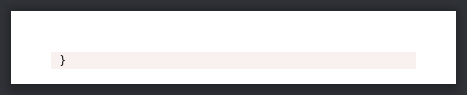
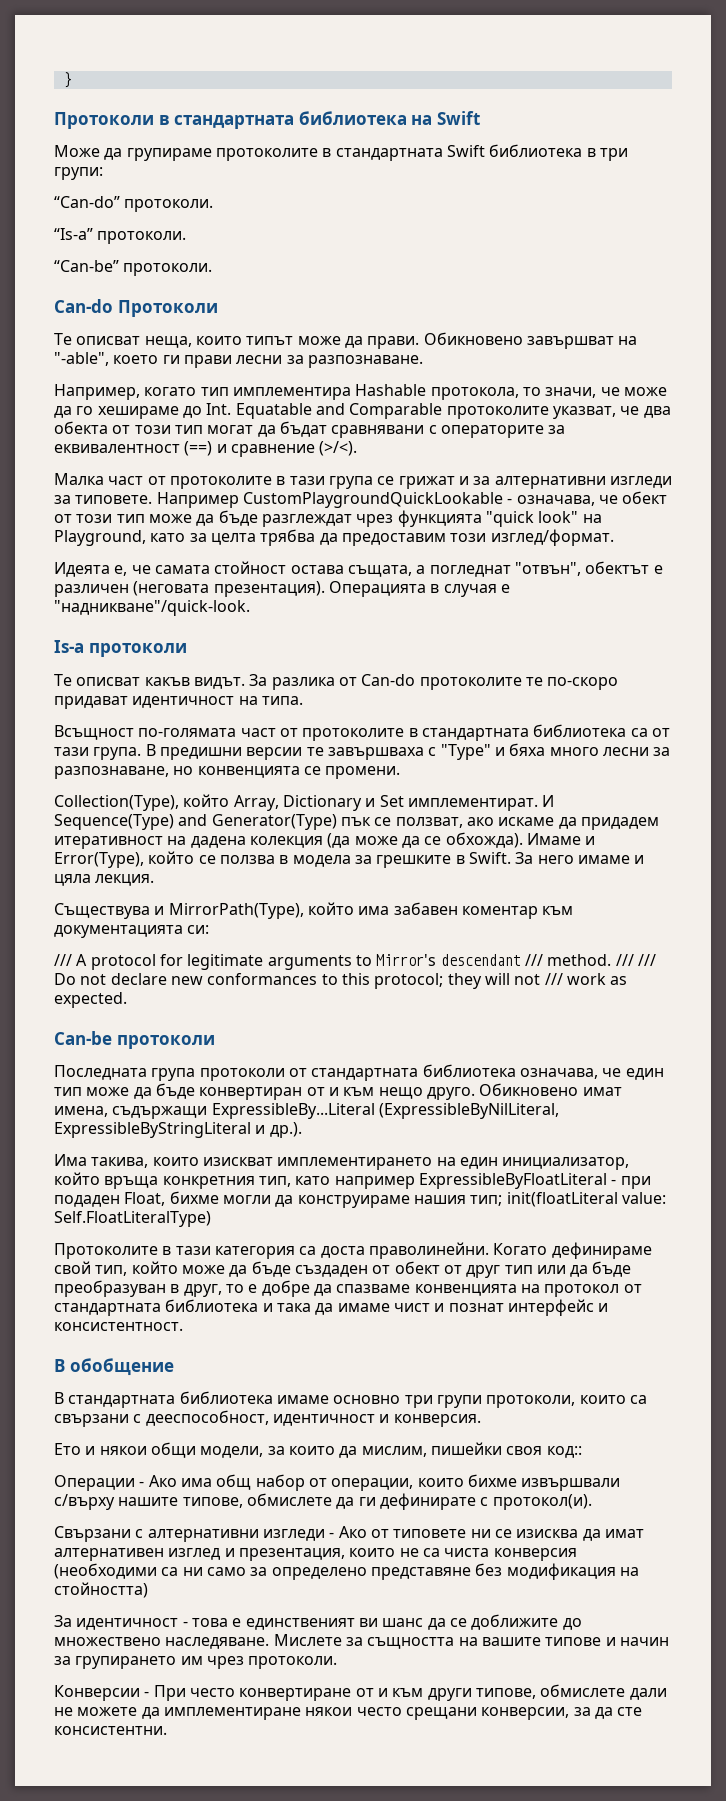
(67, 60) none -> [54,111,480,129] [54,144,628,161] [54,167,103,180] [54,196,214,212] [54,228,187,244] [54,260,213,276] [54,299,218,317] [54,332,638,349] [54,352,423,368] [54,384,667,400] [54,403,671,419] [54,421,566,438] [54,441,358,457] [54,473,672,489] [54,491,668,508] [54,510,602,527] [54,529,614,546] [54,561,663,577] [54,581,510,597] [54,600,250,616] [54,640,187,657] [54,674,619,690] [54,696,303,709] [54,724,670,741] [54,743,671,760] [54,766,401,779] [54,794,555,811] [54,814,659,830] [54,832,596,849] [54,851,645,868] [54,874,155,886] [54,902,574,919] [54,925,210,938] [54,954,656,970] [54,973,628,989] [54,992,127,1008] [54,1031,215,1049] [54,1064,664,1081] [54,1083,622,1100] [54,1103,559,1119] [54,1122,302,1138] [54,1154,630,1170] [54,1172,651,1189] [54,1191,666,1208] [54,1211,211,1227] [54,1242,652,1259] [54,1261,632,1278] [54,1280,642,1297] [54,1299,609,1316] [54,1322,183,1331] [54,1358,174,1376] [54,1391,647,1408] [54,1410,481,1427] [54,1442,582,1458] [54,1474,621,1491] [54,1493,592,1510] [54,1526,644,1542] [54,1548,577,1561] [54,1563,639,1580] [54,1582,148,1598] [54,1614,582,1630] [54,1634,669,1649] [54,1656,338,1669] [54,1684,667,1701] [54,1707,643,1720] [54,1726,167,1735] // Протоколи в стандартната библиотека на Swift // Може да групираме протоколите в стандартната Swift библиотека в три групи: // “Can-do” протоколи. // “Is-a” протоколи. // “Can-be” протоколи. // Can-do Протоколи // Те описват неща, които типът може да прави. Обикновено завършват на "-able", което ги прави лесни за разпознаване. // Например, когато тип имплементира Hashable протокола, то значи, че може да го хешираме до Int. Equatable and Comparable протоколите указват, че два обекта от този тип могат да бъдат сравнявани с операторите за еквивалентност (==) и сравнение (>/<). // Малка част от протоколите в тази група се грижат и за алтернативни изгледи за типовете. Например CustomPlaygroundQuickLookable - означава, че обект от този тип може да бъде разглеждат чрез функцията "quick look" на Playground, като за целта трябва да предоставим този изглед/формат. // Идеята е, че самата стойност остава същата, а погледнат "отвън", обектът е различен (неговата презентация). Операцията в случая е "надникване"/quick-look. // Is-a протоколи // Те описват какъв видът. За разлика от Can-do протоколите те по-скоро придават идентичност на типа. // Всъщност по-голямата част от протоколите в стандартната библиотека са от тази група. В предишни версии те завършваха с "Type" и бяха много лесни за разпознаване, но конвенцията се промени. // Collection(Type), който Array, Dictionary и Set имплементират. И Sequence(Type) and Generator(Type) пък се ползват, ако искаме да придадем итеративност на дадена колекция (да може да се обхожда). Имаме и Error(Type), който се ползва в модела за грешките в Swift. За него имаме и цяла лекция. // Съществува и MirrorPath(Type), който има забавен коментар към документацията си: // /// A protocol for legitimate arguments to Mirror's descendant /// method. /// /// Do not declare new conformances to this protocol; they will not /// work as expected. // Can-be протоколи // Последната група протоколи от стандартната библиотека означава, че един тип може да бъде конвертиран от и към нещо друго. Обикновено имат имена, съдържащи ExpressibleBy...Literal (ExpressibleByNilLiteral, ExpressibleByStringLiteral и др.). // Има такива, които изискват имплементирането на един инициализатор, който връща конкретния тип, като например ExpressibleByFloatLiteral - при подаден Float, бихме могли да конструираме нашия тип; init(floatLiteral value: Self.FloatLiteralType) // Протоколите в тази категория са доста праволинейни. Когато дефинираме свой тип, който може да бъде създаден от обект от друг тип или да бъде преобразуван в друг, то е добре да спазваме конвенцията на протокол от стандартната библиотека и така да имаме чист и познат интерфейс и консистентност. // В обобщение // В стандартната библиотека имаме основно три групи протоколи, които са свързани с дееспособност, идентичност и конверсия. // Ето и някои общи модели, за които да мислим, пишейки своя код:: // Операции - Ако има общ набор от операции, които бихме извършвали с/върху нашите типове, обмислете да ги дефинирате с протокол(и). // Свързани с алтернативни изгледи - Ако от типовете ни се изисква да имат алтернативен изглед и презентация, които не са чиста конверсия (необходими са ни само за определено представяне без модификация на стойността) // За идентичност - това е единственият ви шанс да се доближите до множествено наследяване. Мислете за същността на вашите типове и начин за групирането им чрез протоколи. // Конверсии - При често конвертиране от и към други типове, обмислете дали не можете да имплементиране някои често срещани конверсии, за да сте консистентни.

